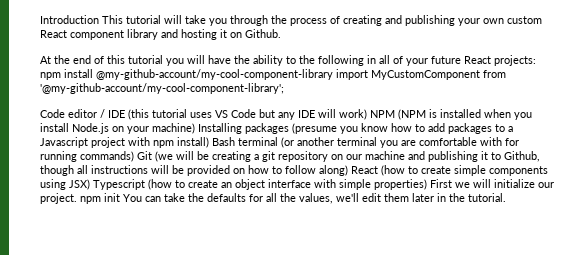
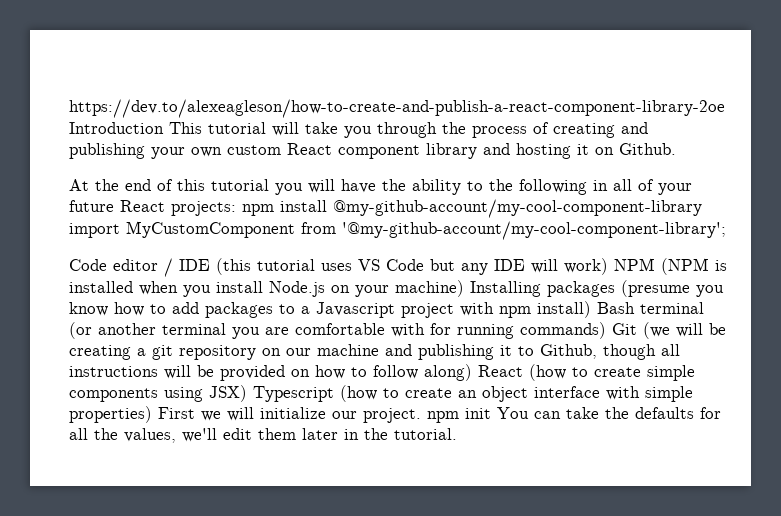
(40, 19) none -> [69,99,725,118] https://dev.to/alexeagleson/how-to-create-and-publish-a-react-component-library-2oe

